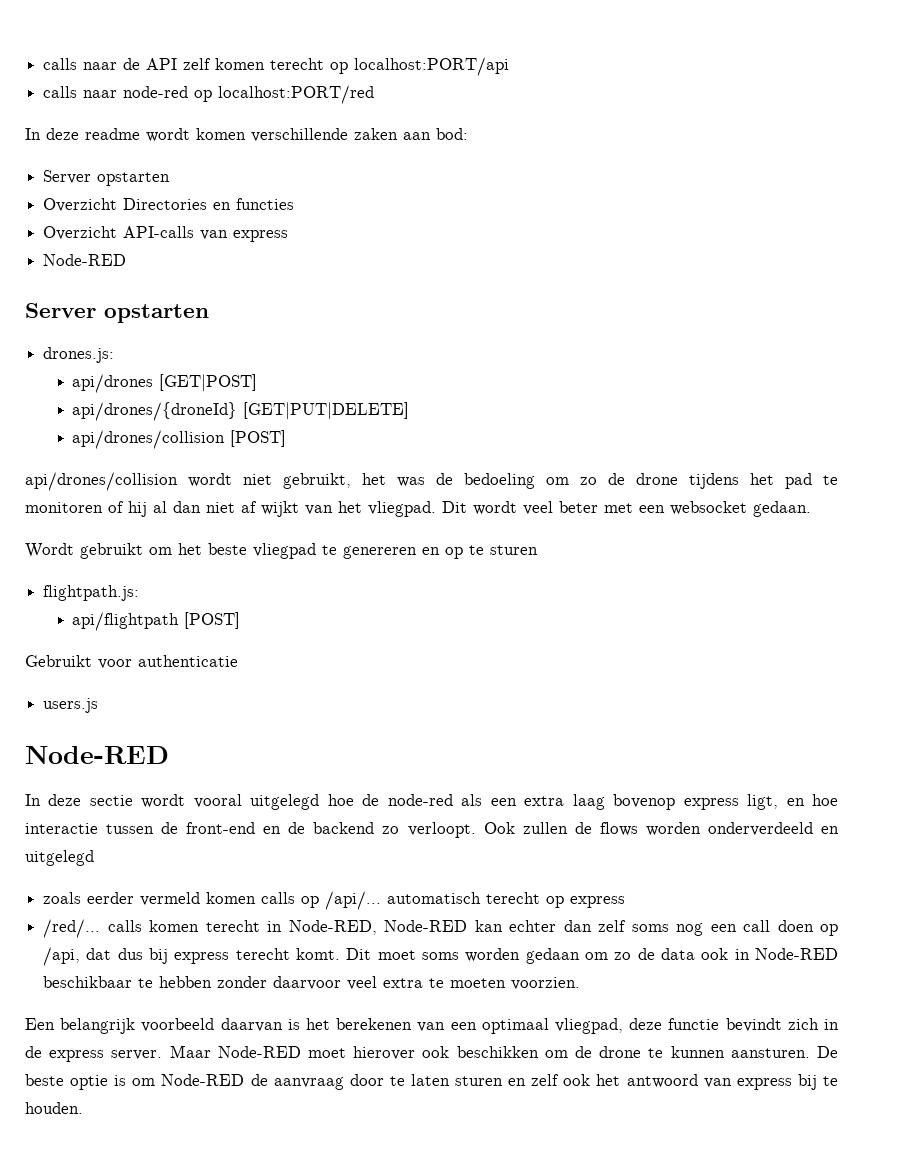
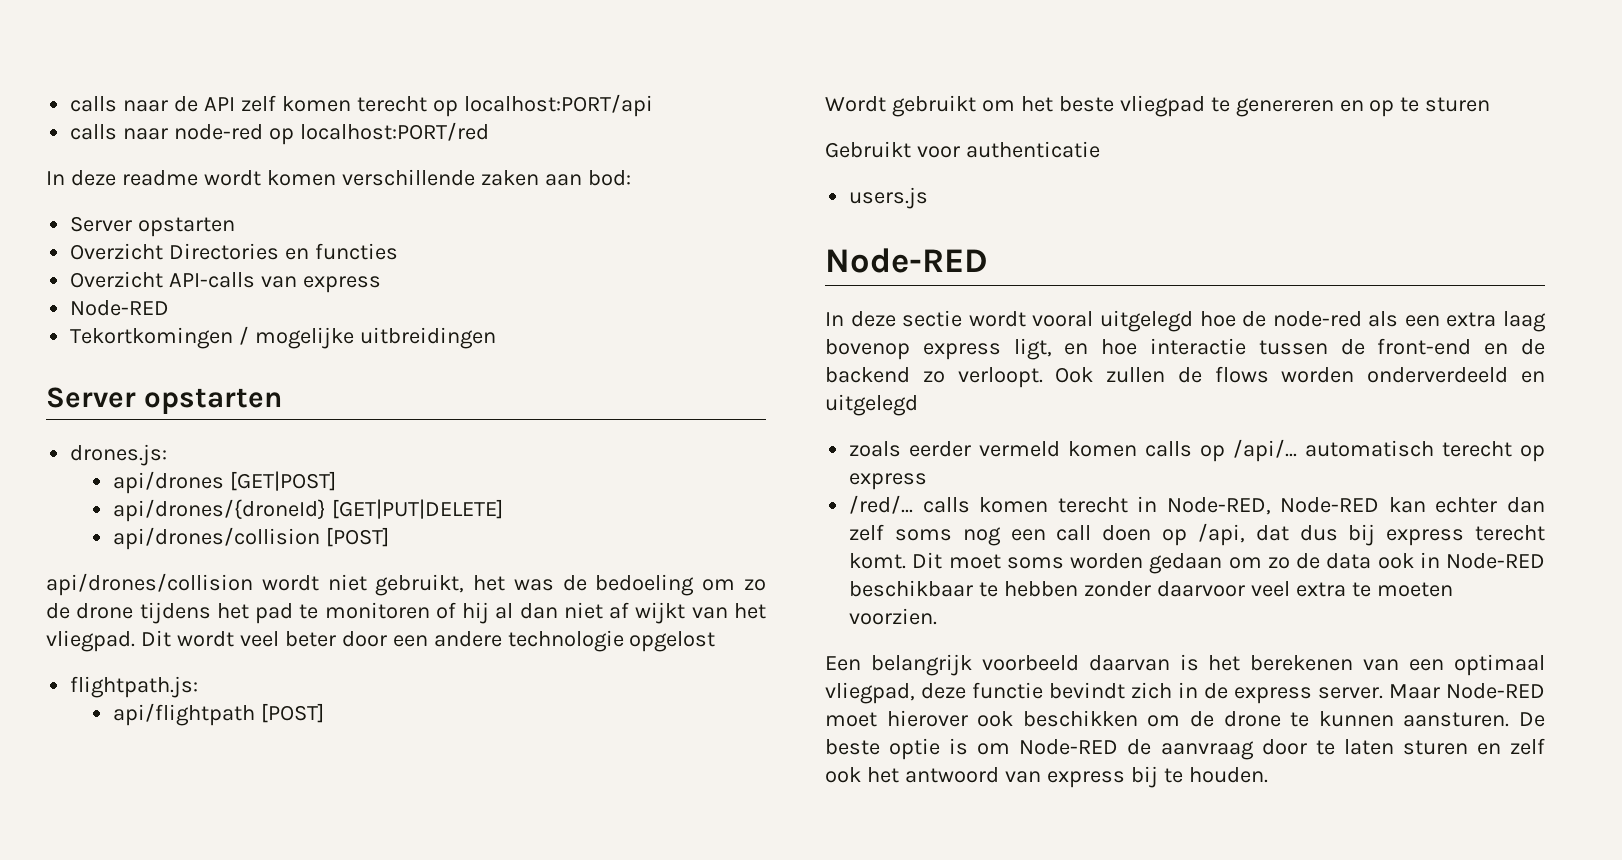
(127, 260) none -> [70,326,497,349] // Tekortkomingen / mogelijke uitbreidingen
[604,501,811,517] met een websocket gedaan. -> [341,630,716,652] [70,676,199,698] [113,703,325,726] door een andere technologie opgelost // flightpath.js: // api/flightpath [POST]
[43,585,140,601] [72,612,241,631] // flightpath.js: // api/flightpath [POST] -> (1491, 104) none

